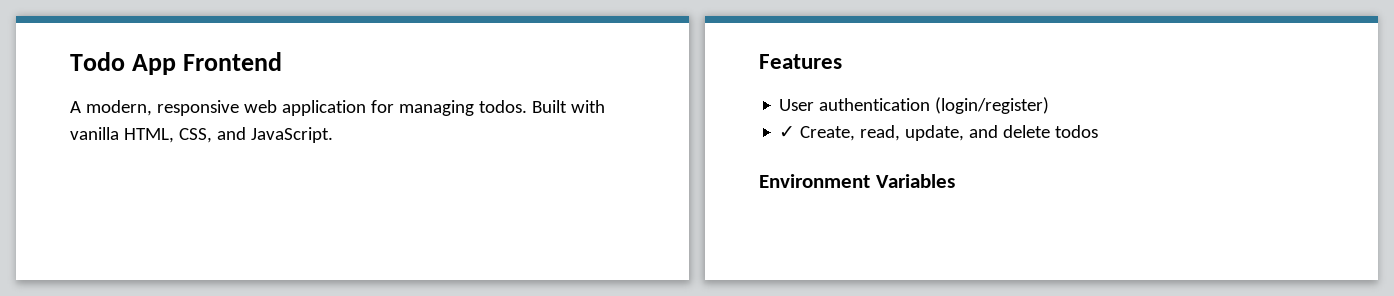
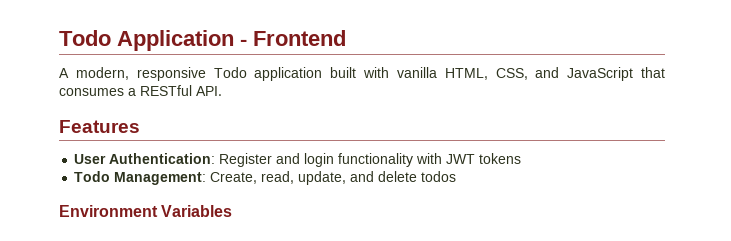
[70,52,177,75] Todo App -> [59,30,247,51] Todo Application -
[243,100,567,116] web application for managing todos. Built -> [213,67,357,81] Todo application built
[250,127,333,143] [759,54,842,69] [779,97,1050,114] [779,126,796,138] JavaScript. // Features // User authentication (login/register) // ✓ -> [567,67,665,81] [59,85,222,96] [59,120,140,133] [74,153,522,167] [74,171,207,185] JavaScript that consumes a RESTful API. // Features // User Authentication: Register and login functionality with JWT tokens // Todo Management:

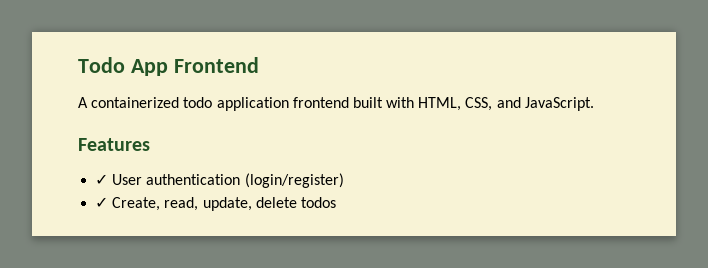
[59,30,247,51] Todo Application - -> [78,57,168,76] Todo App
[75,67,323,81] modern, responsive Todo application -> [91,97,349,111] containerized todo application frontend
[396,67,437,78] vanilla -> (415, 102) none
[567,67,665,81] [59,85,222,96] [59,120,140,133] [74,153,522,167] [74,171,207,185] JavaScript that consumes a RESTful API. // Features // User Authentication: Register and login functionality with JWT tokens // Todo Management: -> [524,97,594,111] [78,138,150,151] [95,173,344,188] [95,197,109,208] JavaScript. // Features // ✓ User authentication (login/register) // ✓
[350,171,375,182] and -> (252, 204) none
[59,205,233,217] // Environment Variables -> (336, 202) none

